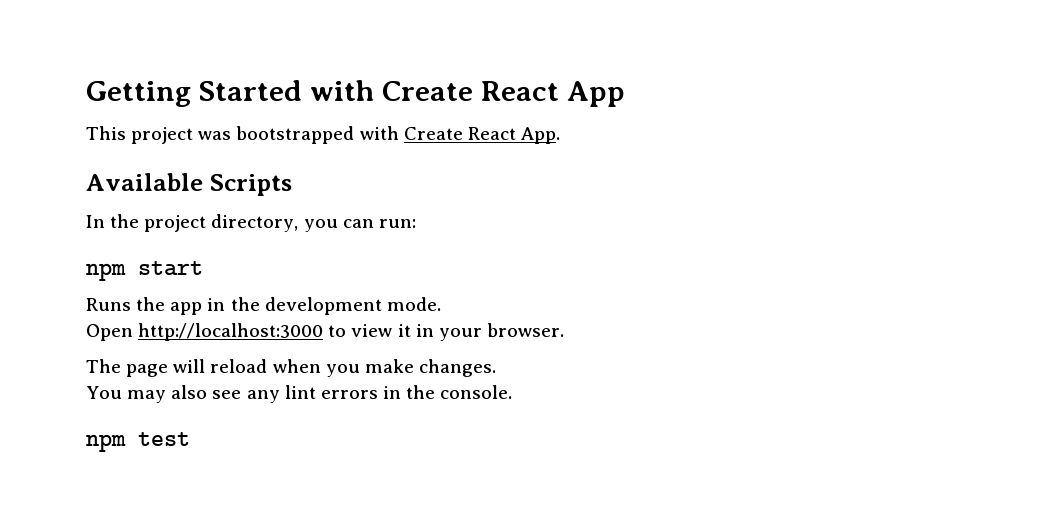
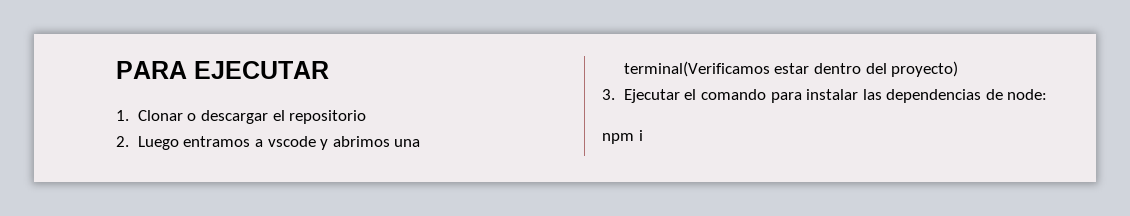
[86,80,625,107] [86,126,560,144] [86,173,292,196] [86,214,416,232] [86,261,203,281] [86,297,441,315] [86,323,564,341] [86,359,496,377] [86,385,513,403] [86,432,190,452] Getting Started with Create React App // This project was bootstrapped with Create React App. // Available Scripts // In the project directory, you can run: // npm start // Runs the app in the development mode. // Open http://localhost:3000 to view it in your browser. // The page will reload when you make changes. // You may also see any lint errors in the console. // npm test -> [116,61,329,79] [116,110,367,124] [116,136,421,150] [623,61,959,77] [602,89,1048,103] [602,130,643,144] PARA EJECUTAR // 1. Clonar o descargar el repositorio // 2. Luego entramos a vscode y abrimos una terminal(Verificamos estar dentro del proyecto) // 3. Ejecutar el comando para instalar las dependencias de node: // npm i

